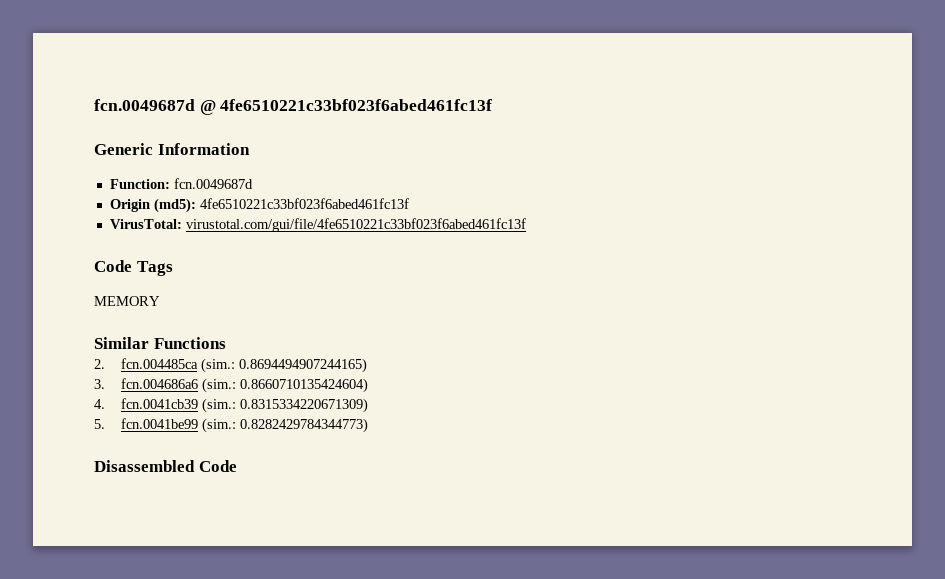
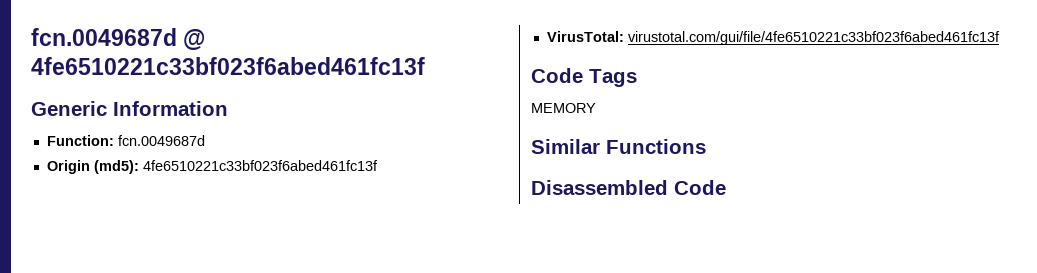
[94,358,368,373] [94,378,369,393] [94,398,369,413] [94,418,369,433] // 2. fcn.004485ca (sim.: 0.8694494907244165) // 3. fcn.004686a6 (sim.: 0.8660710135424604) // 4. fcn.0041cb39 (sim.: 0.8315334220671309) // 5. fcn.0041be99 (sim.: 0.8282429784344773) -> (706, 146) none

